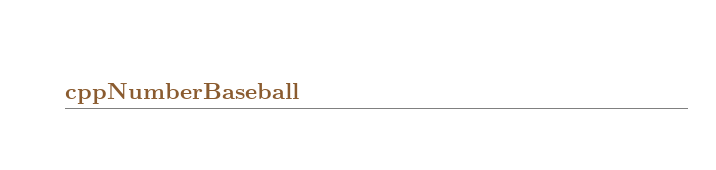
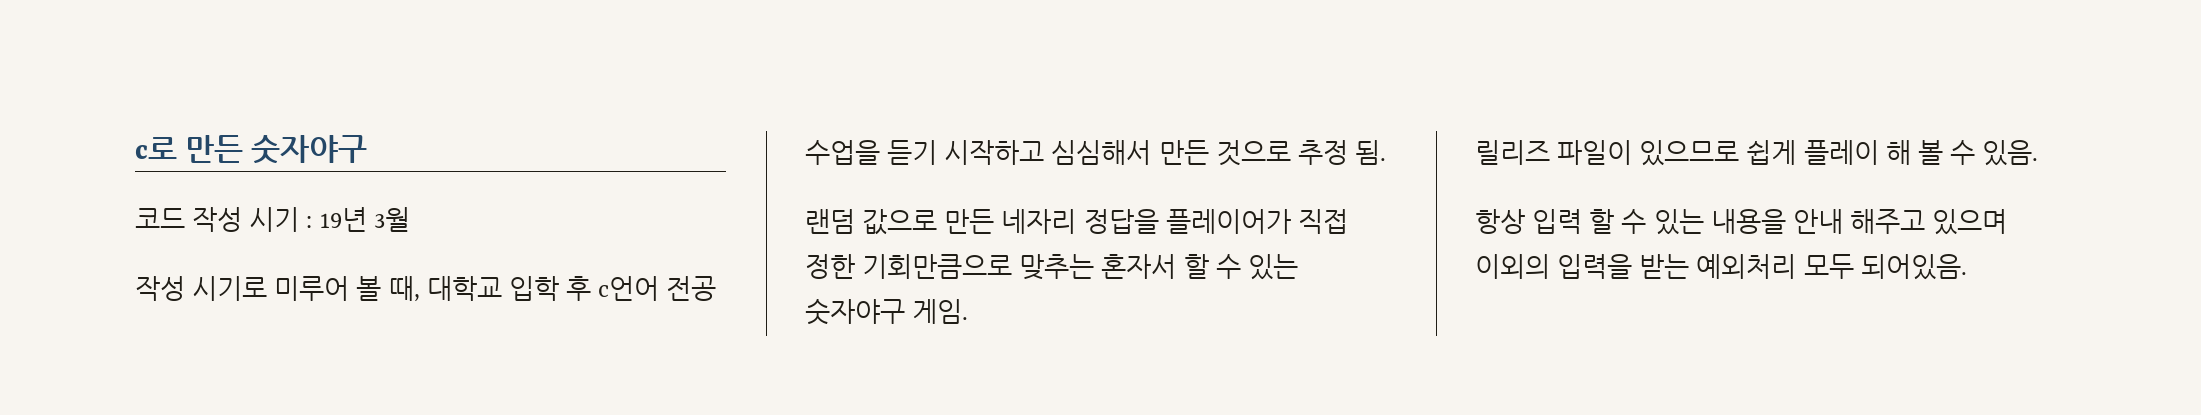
[65,83,299,104] cppNumberBaseball -> [135,135,368,164] [135,207,410,232] [135,276,717,302] [805,140,1387,166] [805,209,1348,235] [805,254,1298,280] [805,298,969,325] [1475,140,2039,166] [1475,209,2008,235] [1475,254,1967,280] c로 만든 숫자야구 // 코드 작성 시기 : 19년 3월 // 작성 시기로 미루어 볼 때, 대학교 입학 후 c언어 전공 수업을 듣기 시작하고 심심해서 만든 것으로 추정 됨. // 랜덤 값으로 만든 네자리 정답을 플레이어가 직접 정한 기회만큼으로 맞추는 혼자서 할 수 있는 숫자야구 게임. // 릴리즈 파일이 있으므로 쉽게 플레이 해 볼 수 있음. // 항상 입력 할 수 있는 내용을 안내 해주고 있으며 이외의 입력을 받는 예외처리 모두 되어있음.

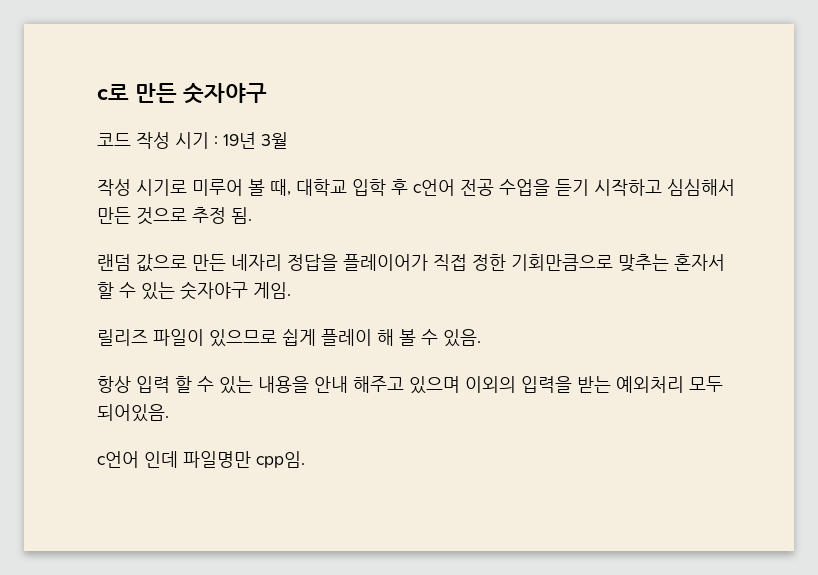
(1967, 267) none -> [97,451,305,468] // c언어 인데 파일명만 cpp임.

